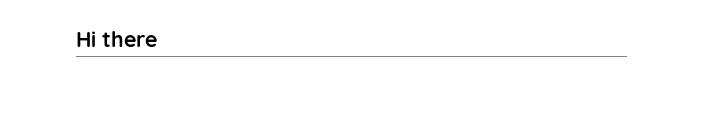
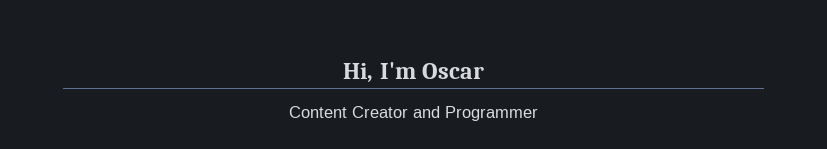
[76,31,157,47] Hi there -> [343,62,484,83] [289,106,538,121] Hi, I'm Oscar // Content Creator and Programmer

